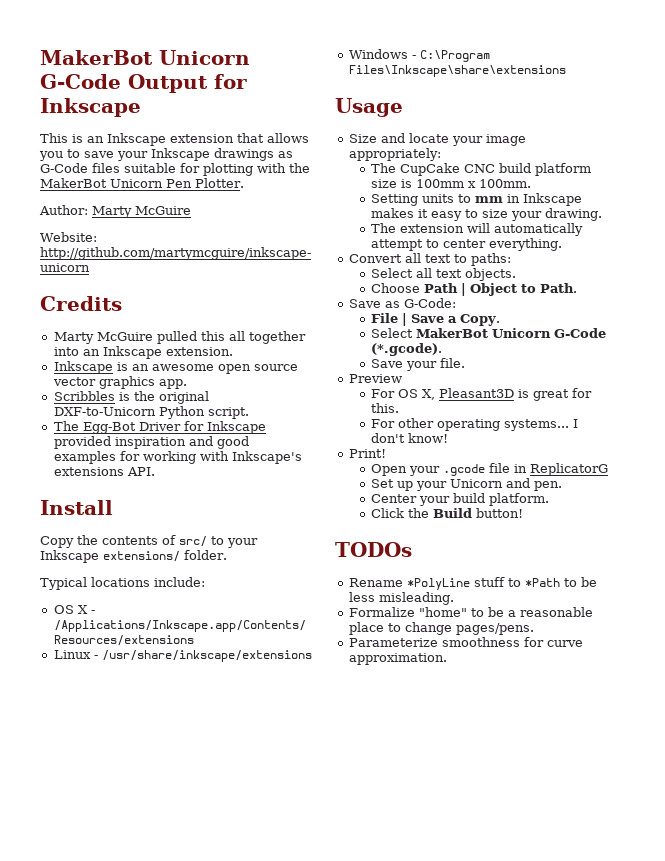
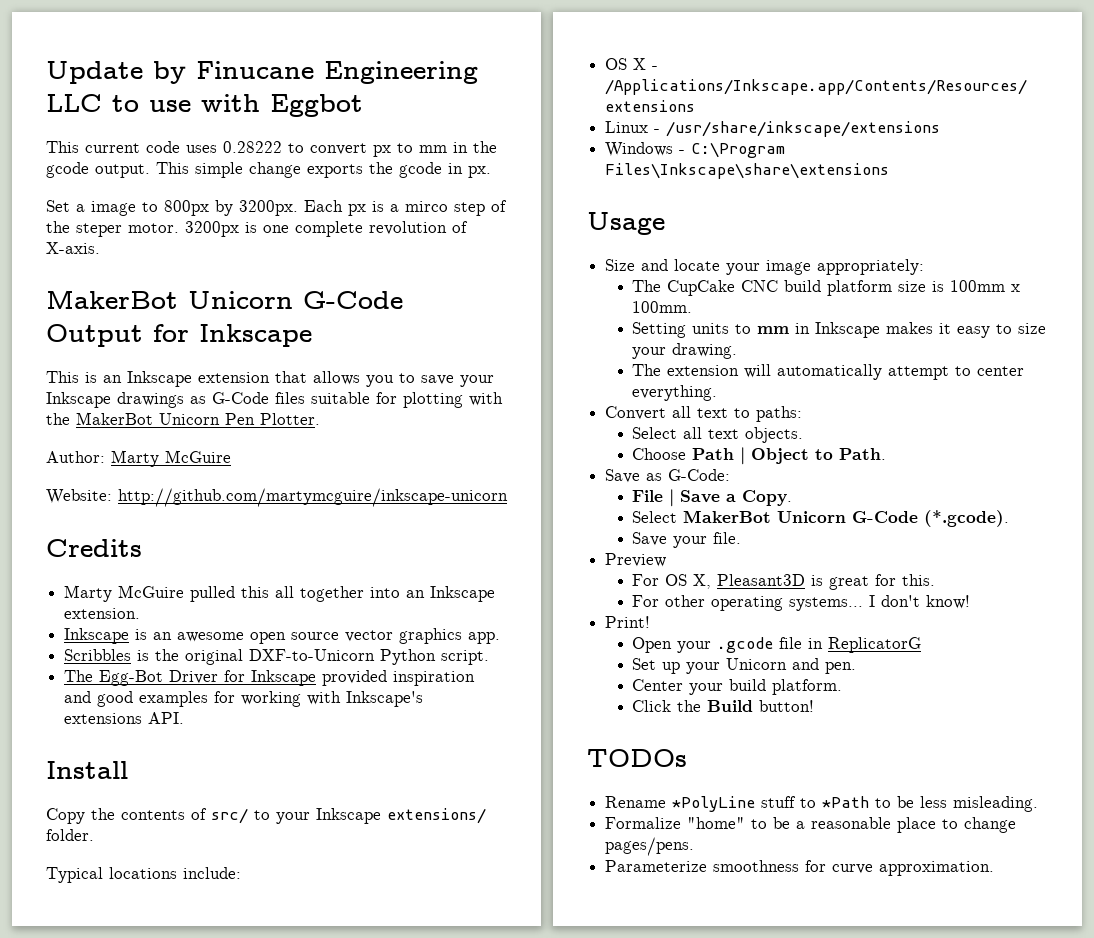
(40, 57) none -> [46,61,478,84] [46,94,363,117] [46,141,497,157] [46,162,491,178] [46,200,507,216] [46,221,468,237] [46,242,100,254] Update by Finucane Engineering LLC to use with Eggbot // This current code uses 0.28222 to convert px to mm in the gcode output. This simple change exports the gcode in px. // Set a image to 800px by 3200px. Each px is a mirco step of the steper motor. 3200px is one complete revolution of X-axis. //

